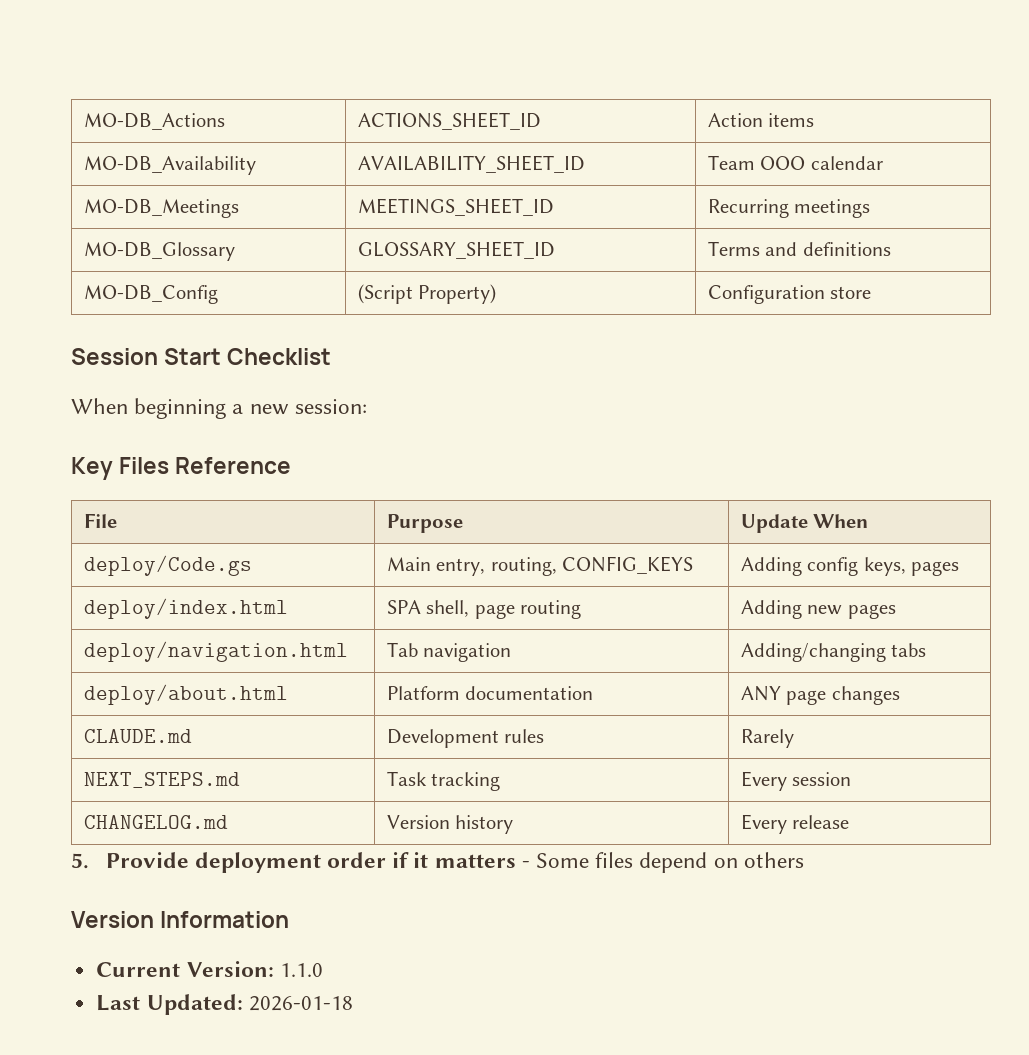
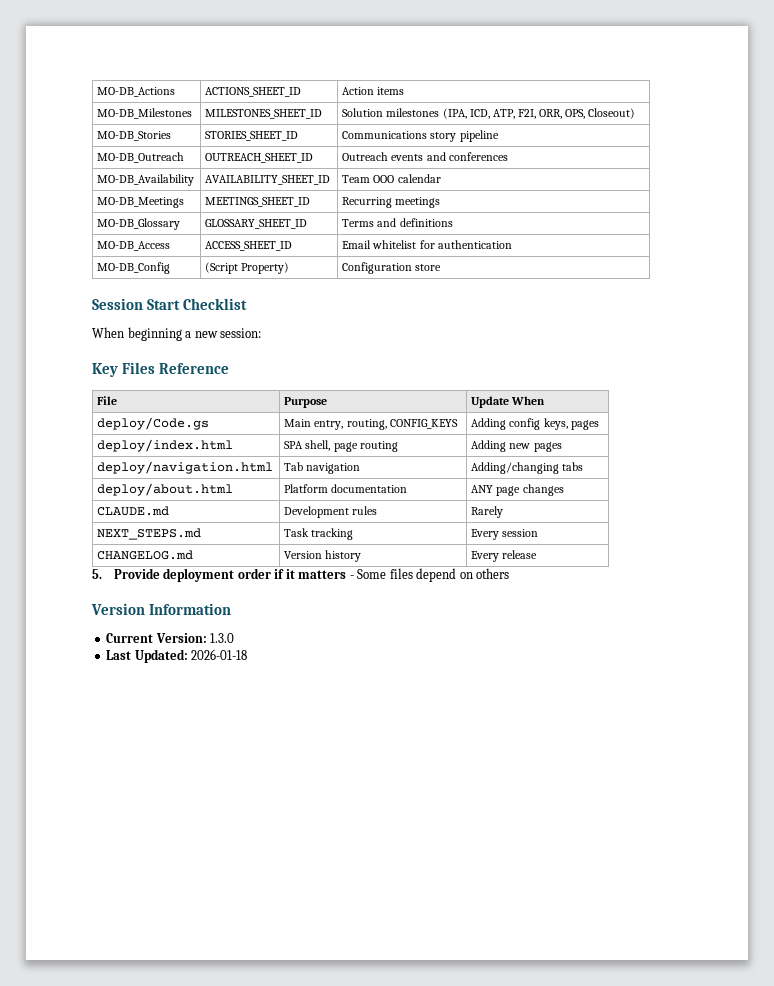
(815, 120) none -> [97,108,193,119] [205,109,323,119] [342,108,636,119] [97,131,172,141] [205,131,299,141] [342,130,499,142] [97,152,185,163] [205,153,314,163] [342,152,508,161] // MO-DB_Milestones | MILESTONES_SHEET_ID | Solution milestones (IPA, ICD, ATP, F2I, ORR, OPS, Closeout) // MO-DB_Stories | STORIES_SHEET_ID | Communications story pipeline // MO-DB_Outreach | OUTREACH_SHEET_ID | Outreach events and conferences
(891, 249) none -> [97,241,171,251] [205,241,293,251] [342,240,512,249] // MO-DB_Access | ACCESS_SHEET_ID | Email whitelist for authentication
[279,963,323,977] 1.1.0 -> [210,633,235,643] 1.3.0

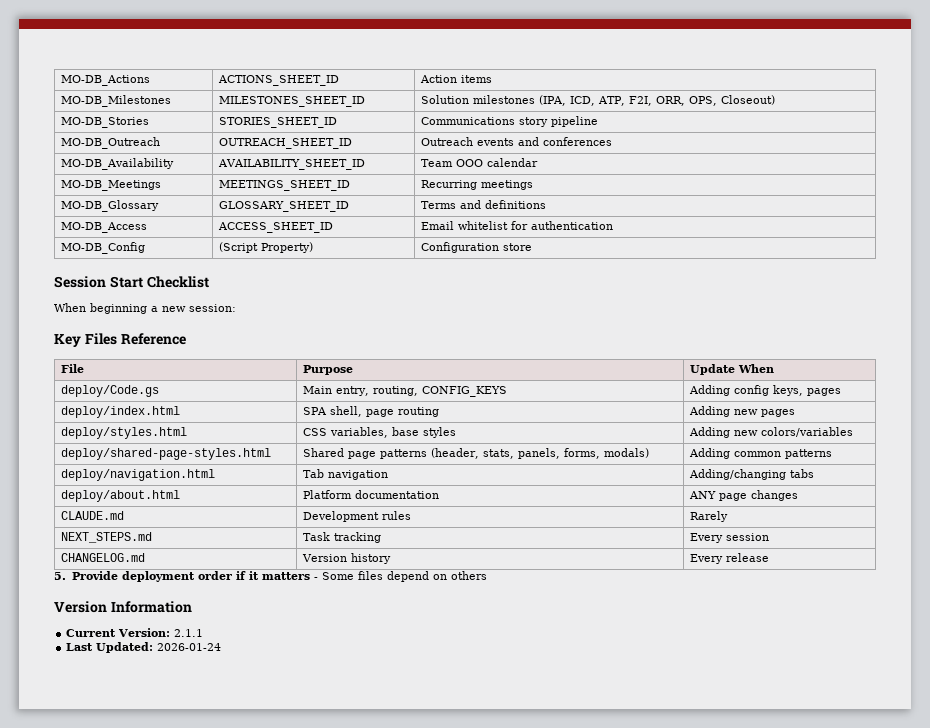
(562, 447) none -> [60,427,187,439] [302,427,456,438] [688,427,853,438] [60,448,271,460] [302,448,649,459] [688,448,832,459] // deploy/styles.html | CSS variables, base styles | Adding new colors/variables // deploy/shared-page-styles.html | Shared page patterns (header, stats, panels, forms, modals) | Adding common patterns
[210,633,235,643] 1.3.0 -> [174,629,204,637] 2.1.1
[191,649,248,660] 2026-01-18 -> [157,643,222,651] 2026-01-24

